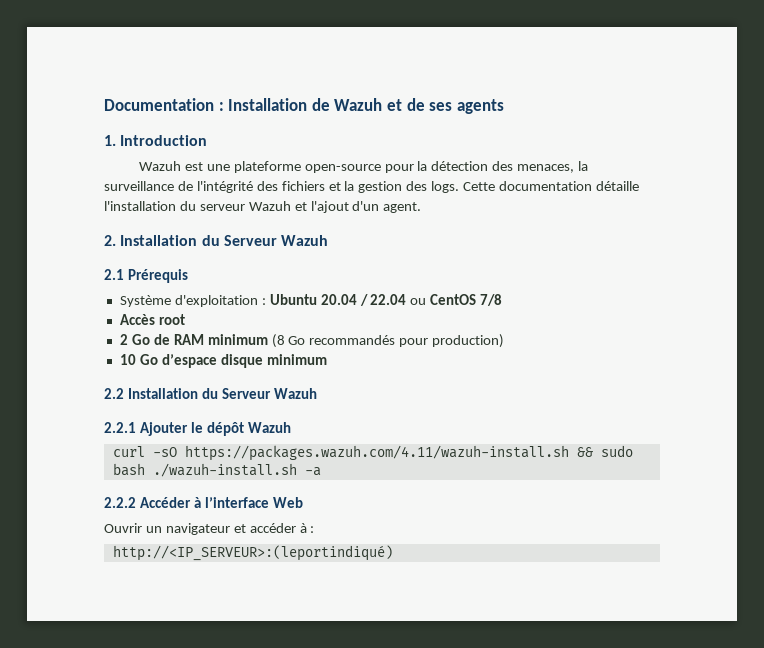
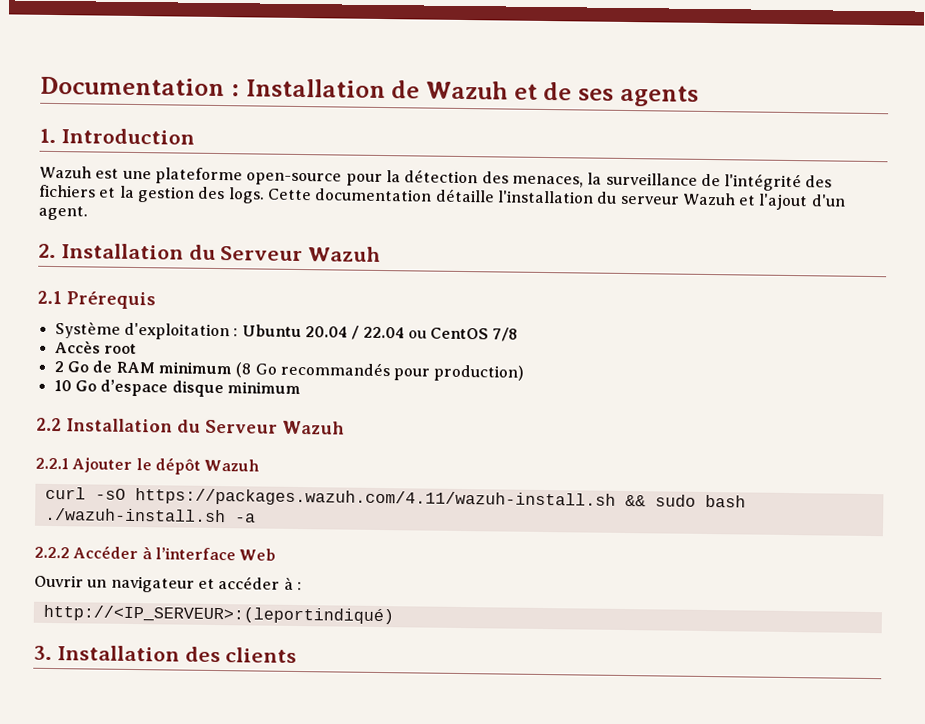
(393, 553) none -> [33,645,298,664] // 3. Installation des clients

